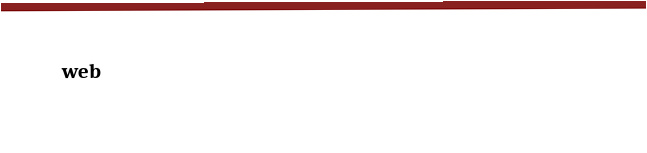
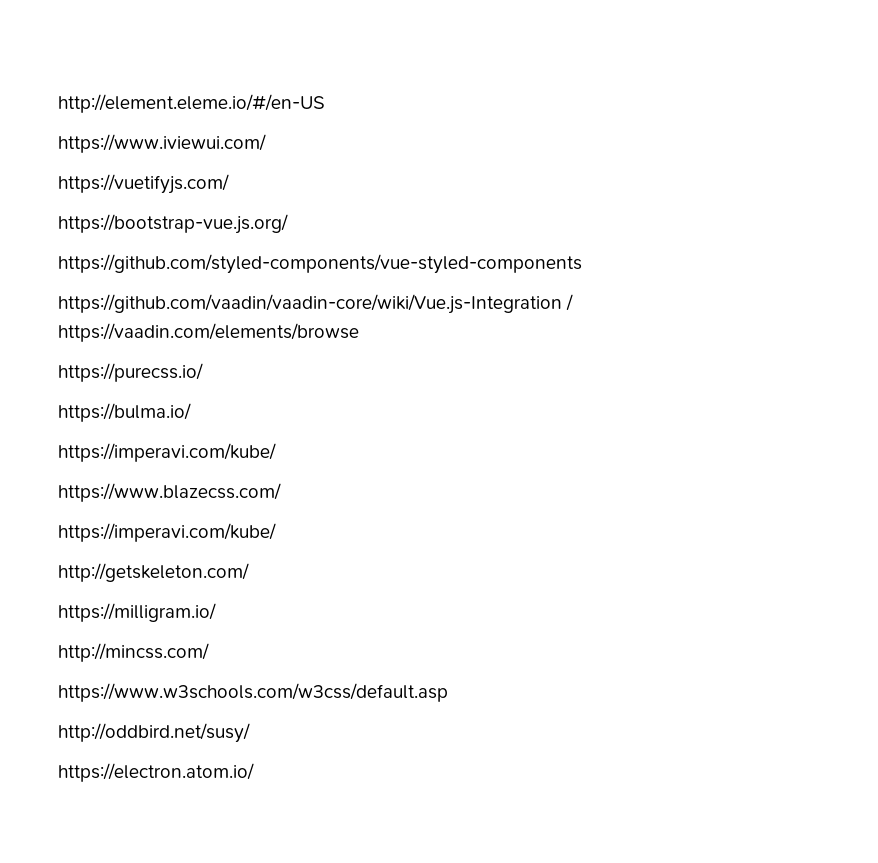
[60,62,102,79] web -> [58,94,325,113] [58,134,266,153] [58,174,229,194] [58,214,288,234] [58,254,582,274] [58,294,574,314] [58,323,359,342] [58,363,203,382] [58,403,191,422] [58,443,276,462] [58,483,281,502] [58,523,276,542] [58,563,249,582] [58,603,216,622] [58,643,209,662] [58,683,448,702] [58,723,250,743] [58,763,254,782] http://element.eleme.io/#/en-US // https://www.iviewui.com/ // https://vuetifyjs.com/ // https://bootstrap-vue.js.org/ // https://github.com/styled-components/vue-styled-components // https://github.com/vaadin/vaadin-core/wiki/Vue.js-Integration / https://vaadin.com/elements/browse // https://purecss.io/ // https://bulma.io/ // https://imperavi.com/kube/ // https://www.blazecss.com/ // https://imperavi.com/kube/ // http://getskeleton.com/ // https://milligram.io/ // http://mincss.com/ // https://www.w3schools.com/w3css/default.asp // http://oddbird.net/susy/ // https://electron.atom.io/

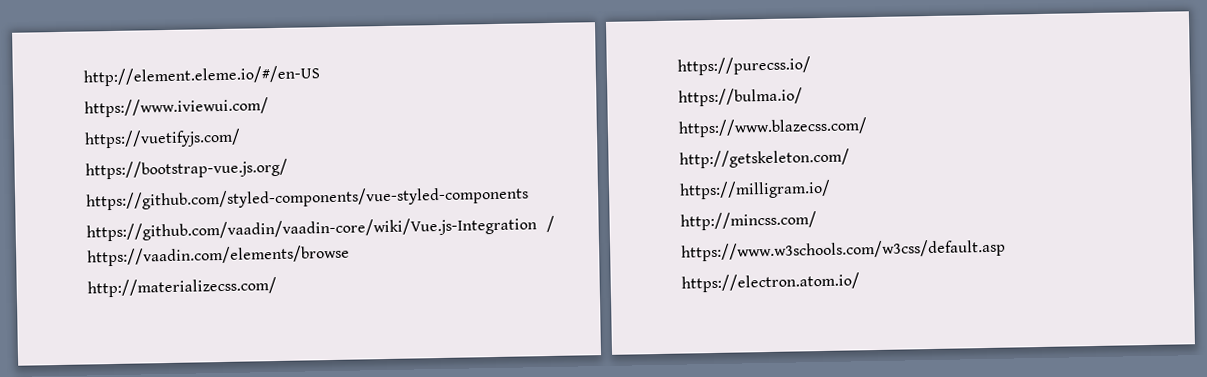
(359, 332) none -> [87,277,277,298] // http://materializecss.com/
[58,443,276,462] // https://imperavi.com/kube/ -> (803, 97) none
[58,523,276,542] // https://imperavi.com/kube/ -> (868, 127) none
[58,723,250,743] // http://oddbird.net/susy/ -> (1006, 250) none

